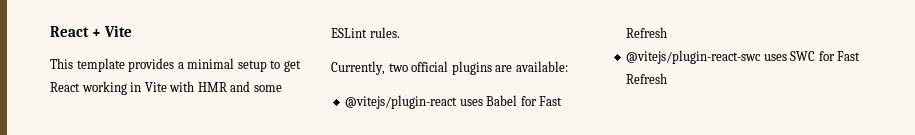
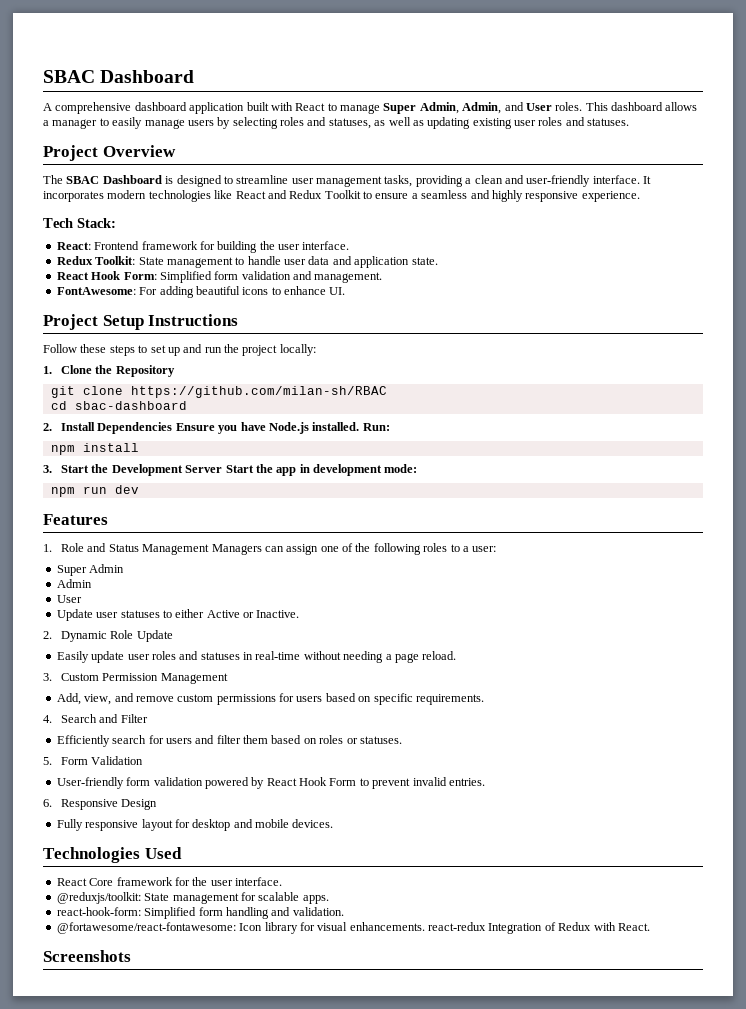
[50,25,133,37] [50,58,301,72] [50,81,282,95] [331,27,400,38] [331,61,568,75] [345,95,563,109] [626,27,668,38] [626,50,861,64] [626,73,668,84] React + Vite // This template provides a minimal setup to get React working in Vite with HMR and some ESLint rules. // Currently, two official plugins are available: // @vitejs/plugin-react uses Babel for Fast Refresh // @vitejs/plugin-react-swc uses SWC for Fast Refresh -> [43,70,195,83] [43,102,698,114] [43,117,630,129] [43,145,176,161] [43,175,651,187] [43,190,640,202] [43,218,116,228] [56,241,350,253] [56,256,438,268] [56,271,383,283] [56,286,346,298] [43,314,239,330] [43,344,316,356] [43,365,175,377] [50,386,387,398] [50,401,187,410] [43,422,390,434] [50,443,139,455] [43,464,418,476] [50,485,139,497] [43,514,108,525] [43,543,497,555] [56,564,125,576] [56,579,92,588] [56,595,82,603] [56,609,300,621] [43,630,173,642] [56,651,457,663] [43,673,228,684] [56,693,484,705] [43,714,148,723] [56,735,402,747] [43,756,144,765] [56,777,485,789] [43,799,158,810] [56,819,334,831] [43,847,182,863] [56,877,282,886] [56,892,329,904] [56,907,344,919] [56,922,650,934] [43,950,131,962] SBAC Dashboard // A comprehensive dashboard application built with React to manage Super Admin, Admin, and User roles. This dashboard allows a manager to easily manage users by selecting roles and statuses, as well as updating existing user roles and statuses. // Project Overview // The SBAC Dashboard is designed to streamline user management tasks, providing a clean and user-friendly interface. It incorporates modern technologies like React and Redux Toolkit to ensure a seamless and highly responsive experience. // Tech Stack: // React: Frontend framework for building the user interface. // Redux Toolkit: State management to handle user data and application state. // React Hook Form: Simplified form validation and management. // FontAwesome: For adding beautiful icons to enhance UI. // Project Setup Instructions // Follow these steps to set up and run the project locally: // 1. Clone the Repository // git clone https://github.com/milan-sh/RBAC // cd sbac-dashboard // 2. Install Dependencies Ensure you have Node.js installed. Run: // npm install // 3. Start the Development Server Start the app in development mode: // npm run dev // Features // 1. Role and Status Management Managers can assign one of the following roles to a user: // Super Admin // Admin // User // Update user statuses to either Active or Inactive. // 2. Dynamic Role Update // Easily update user roles and statuses in real-time without needing a page reload. // 3. Custom Permission Management // Add, view, and remove custom permissions for users based on specific requirements. // 4. Search and Filter // Efficiently search for users and filter them based on roles or statuses. // 5. Form Validation // User-friendly form validation powered by React Hook Form to prevent invalid entries. // 6. Responsive Design // Fully responsive layout for desktop and mobile devices. // Technologies Used // React Core framework for the user interface. // @reduxjs/toolkit: State management for scalable apps. // react-hook-form: Simplified form handling and validation. // @fortawesome/react-fontawesome: Icon library for visual enhancements. react-redux Integration of Redux with React. // Screenshots

